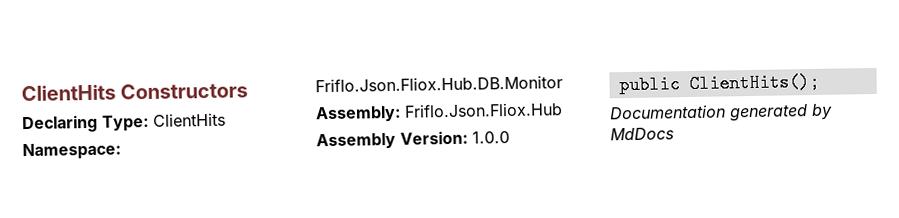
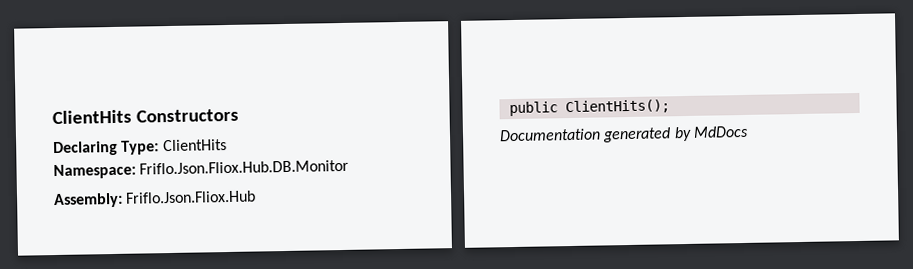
[316,130,510,150] // Assembly Version: 1.0.0 -> (257, 197) none

